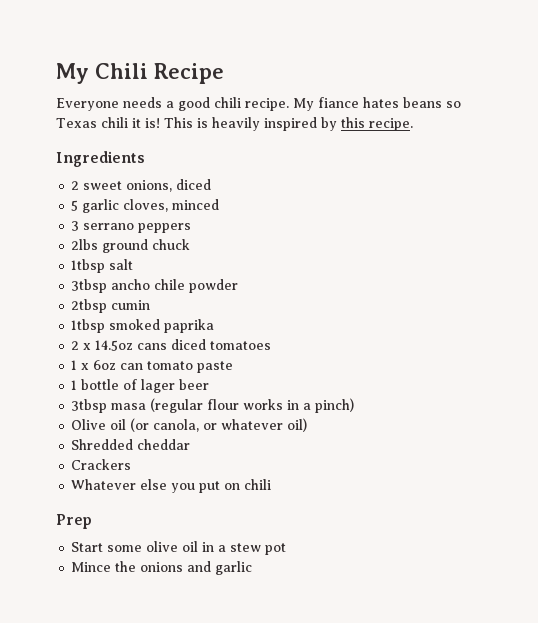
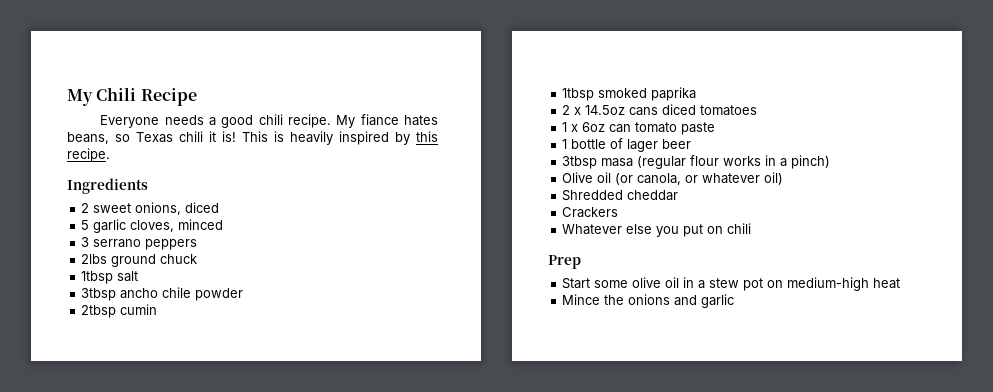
[403,97,442,108] beans -> [67,132,109,144] beans,
(287, 549) none -> [767,277,901,291] on medium-high heat

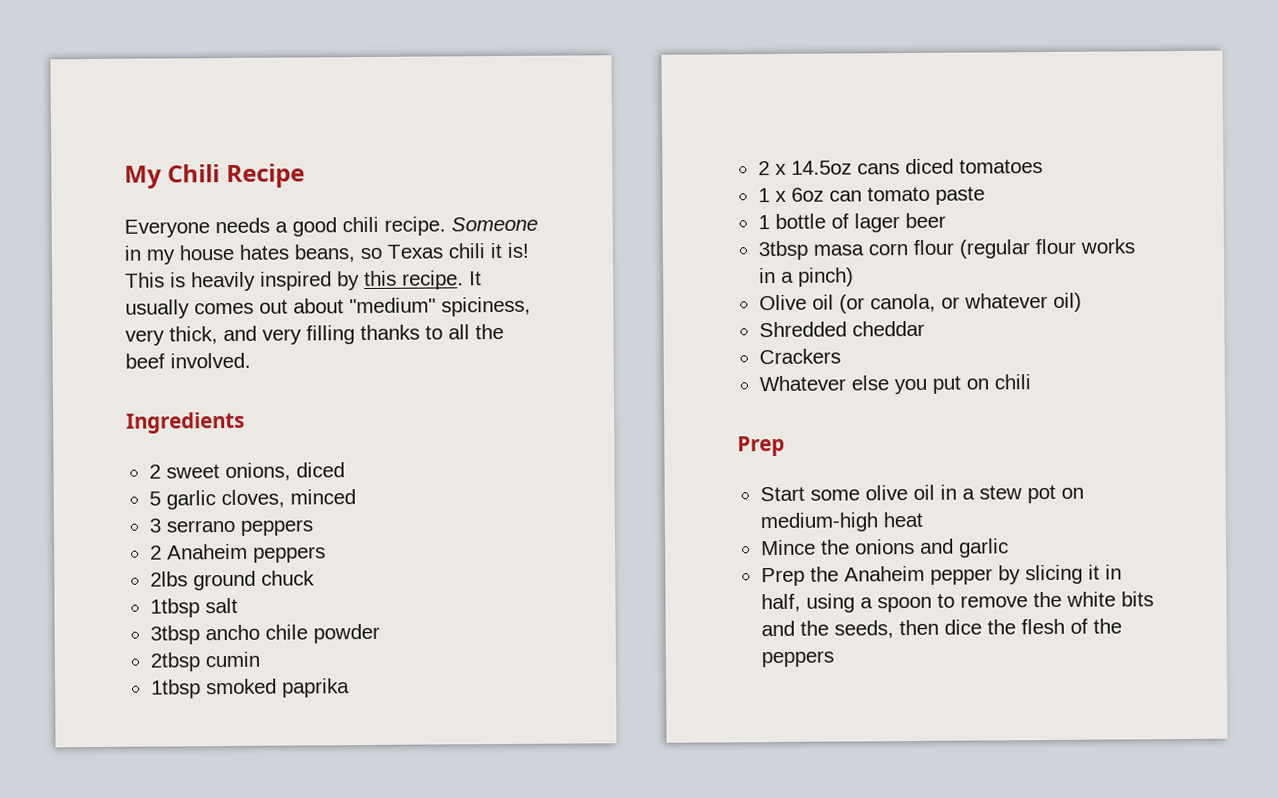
[336,114,399,128] My fiance -> [451,216,538,232] [124,244,234,265] Someone in my house
(110, 155) none -> [469,271,482,286] [125,296,531,319] [125,323,504,346] [125,352,251,369] It usually comes out about "medium" spiciness, very thick, and very filling thanks to all the beef involved.
(198, 244) none -> [149,543,326,563] // 2 Anaheim peppers
(634, 162) none -> [867,239,954,256] corn flour
(735, 301) none -> [760,564,1122,587] [760,591,1154,613] [760,618,1122,639] [760,650,834,668] // Prep the Anaheim pepper by slicing it in half, using a spoon to remove the white bits and the seeds, then dice the flesh of the peppers

